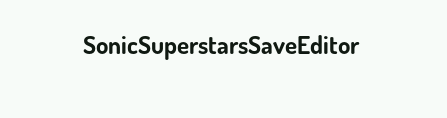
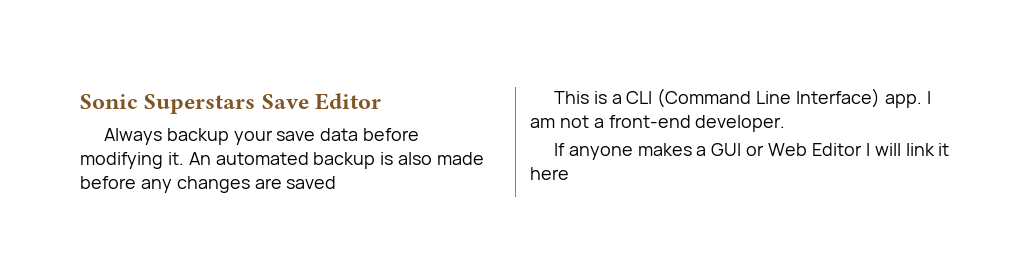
[83,35,360,60] SonicSuperstarsSaveEditor -> [80,93,382,114] [103,128,420,145] [80,152,485,169] [80,176,337,193] [553,88,931,108] [530,115,786,132] [553,143,950,160] [530,167,569,180] Sonic Superstars Save Editor // Always backup your save data before modifying it. An automated backup is also made before any changes are saved // This is a CLI (Command Line Interface) app. I am not a front-end developer. // If anyone makes a GUI or Web Editor I will link it here

